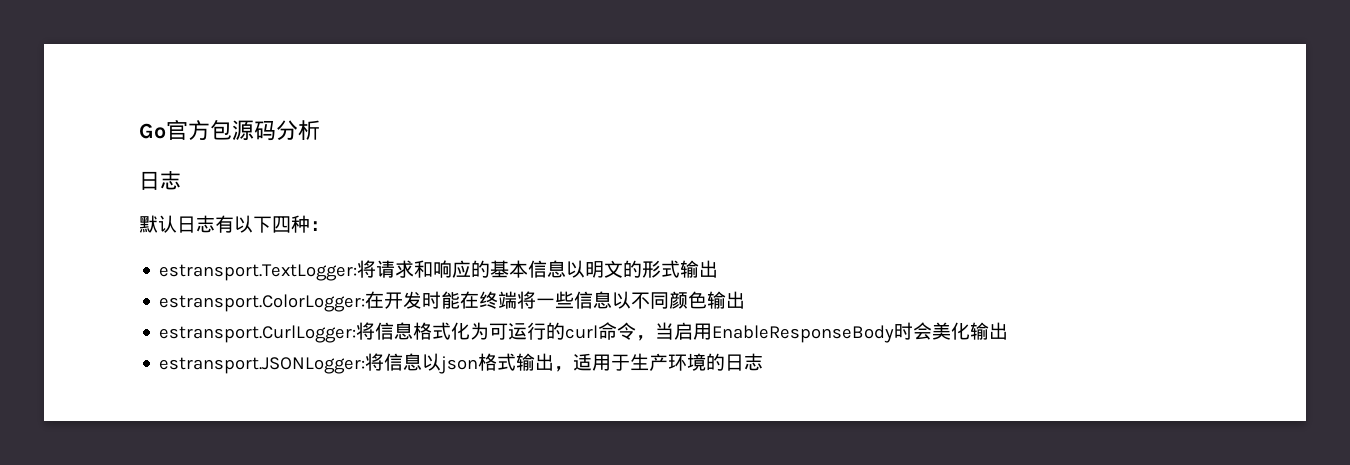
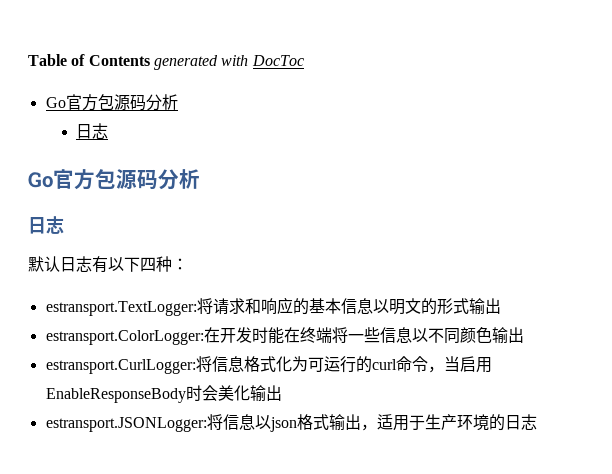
(139, 131) none -> [28,54,304,70] [45,94,178,111] [75,123,108,139] Table of Contents generated with DocToc // Go官方包源码分析 // 日志 //

